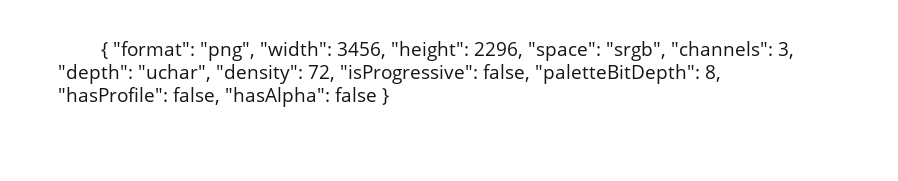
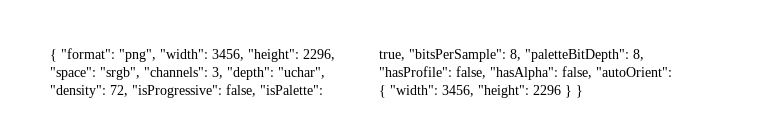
(530, 73) none -> [260,85,323,95] [379,49,521,62] "isPalette": true, "bitsPerSample": 8,
[335,87,377,102] false -> [562,66,672,79] [379,85,572,98] false, "autoOrient": { "width": 3456, "height": 2296 }

